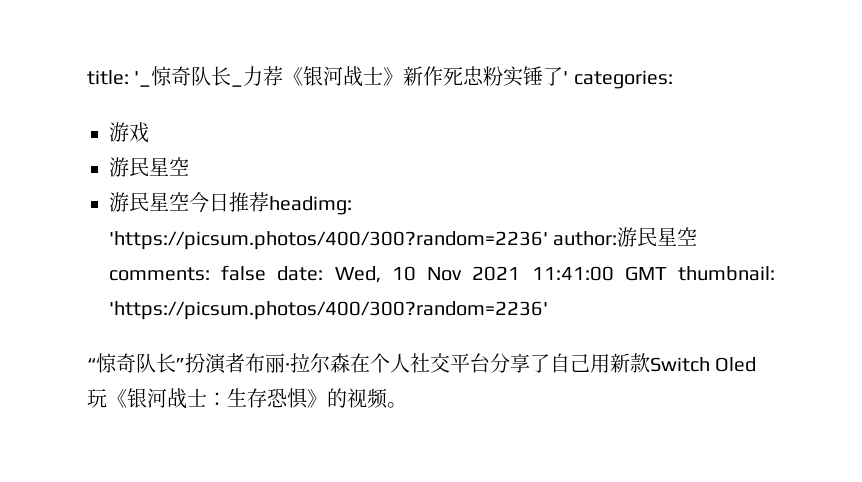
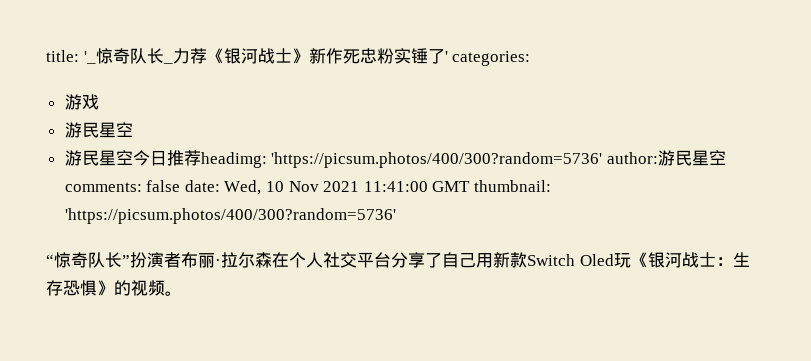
[109,231,548,250] 'https://picsum.photos/400/300?random=2236' -> [271,152,603,168] 'https://picsum.photos/400/300?random=5736'
[109,301,548,320] 'https://picsum.photos/400/300?random=2236' -> [64,208,396,224] 'https://picsum.photos/400/300?random=5736'

